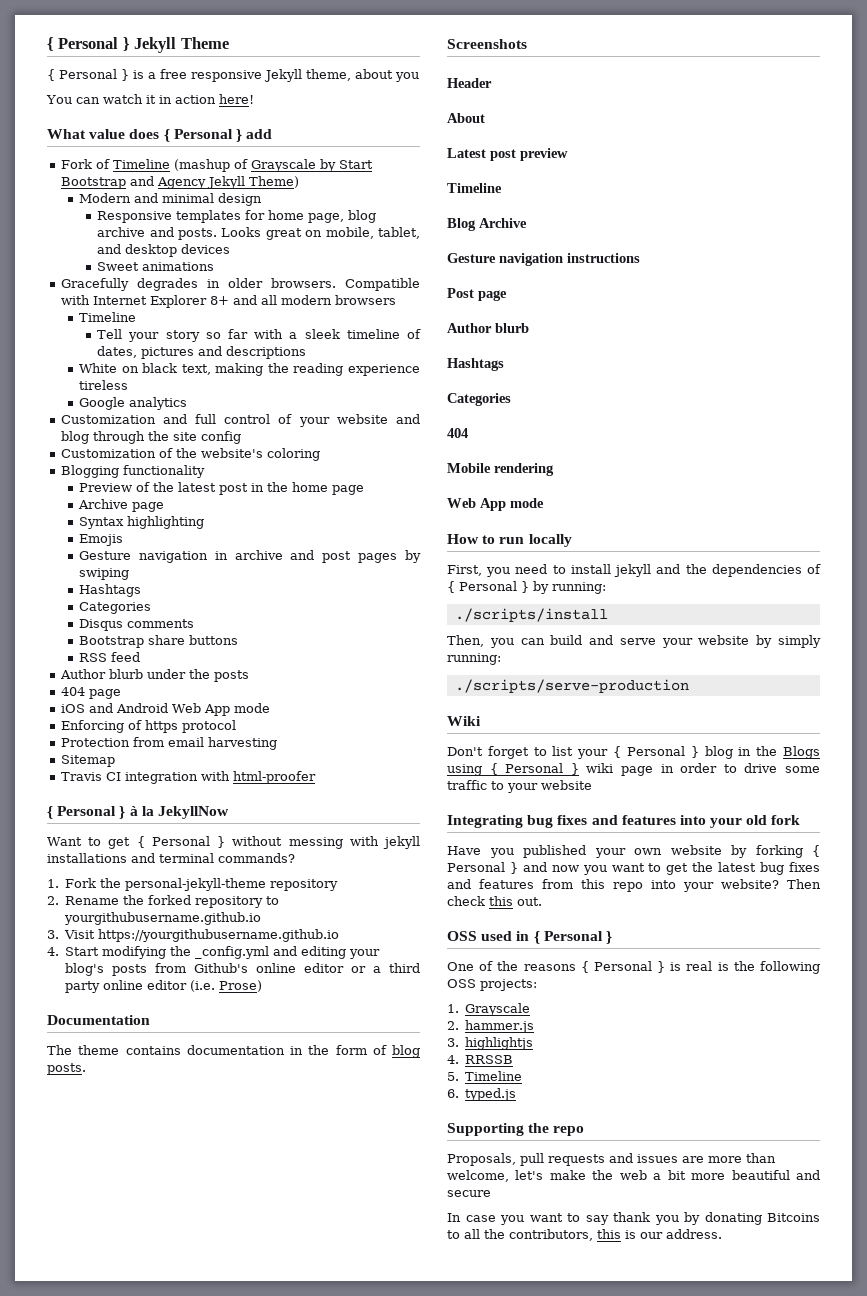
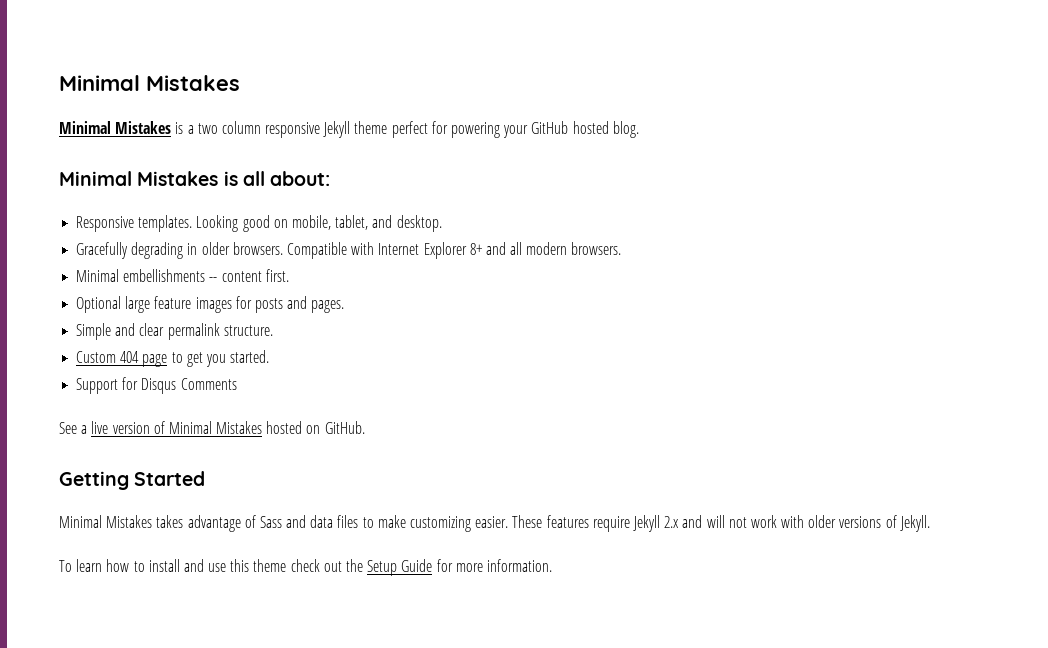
[47,37,229,53] [47,69,419,82] [46,94,254,104] [47,129,273,142] [60,159,373,172] [60,176,299,189] [79,193,263,206] [97,210,377,223] [97,227,420,240] [97,244,231,257] [97,262,215,271] { Personal } Jekyll Theme // { Personal } is a free responsive Jekyll theme, about you // You can watch it in action here! // What value does { Personal } add // Fork of Timeline (mashup of Grayscale by Start Bootstrap and Agency Jekyll Theme) // Modern and minimal design // Responsive templates for home page, blog archive and posts. Looks great on mobile, tablet, and desktop devices // Sweet animations -> [59,75,240,91] [59,121,639,138] [59,171,331,186] [76,215,442,232] Minimal Mistakes // Minimal Mistakes is a two column responsive Jekyll theme perfect for powering your GitHub hosted blog. // Minimal Mistakes is all about: // Responsive templates. Looking good on mobile, tablet, and desktop.
[136,278,198,291] degrades -> [131,242,184,259] degrading
[334,295,396,305] [79,312,137,322] [97,329,422,342] [97,346,307,359] [79,363,420,376] [79,380,129,390] [79,397,188,410] [60,414,420,427] [60,431,241,444] [60,448,320,461] [60,465,205,478] [79,482,365,495] [78,499,165,512] [79,516,205,529] [79,534,124,546] [79,550,421,563] [79,568,130,580] [79,584,142,597] [79,602,152,614] [79,619,195,631] [79,635,239,648] [79,652,141,662] [59,669,249,682] [60,687,121,699] [60,703,270,716] [60,720,236,733] [60,737,277,750] [60,755,115,767] [60,771,316,784] [47,806,229,819] [47,836,420,849] [47,853,295,863] [47,878,339,891] [47,895,280,908] [64,912,262,925] [47,929,340,942] [47,946,381,959] [65,963,420,976] [65,980,263,993] [47,1015,150,1025] [47,1045,420,1058] [47,1063,86,1075] [447,39,527,49] [447,78,492,88] [447,113,485,123] [447,148,568,161] [447,183,502,193] [447,218,527,231] [447,253,640,266] [447,288,507,301] [447,323,529,333] [447,358,504,371] [447,393,511,406] [447,428,468,438] [447,463,554,476] [447,498,544,511] [447,534,572,547] [447,564,821,577] [447,581,606,594] [454,608,608,622] [447,635,821,648] [447,653,501,665] [454,679,689,693] [447,716,481,726] [447,746,820,759] [447,763,820,776] [447,780,592,793] [447,815,801,828] [447,845,820,858] [447,862,820,875] [447,879,821,892] [447,896,542,906] [447,931,612,944] [447,961,820,974] [447,979,537,991] [447,1003,531,1016] [447,1020,535,1033] [447,1037,534,1050] [447,1055,514,1064] [447,1071,523,1081] [447,1088,517,1101] [447,1123,585,1136] [447,1153,776,1166] [447,1170,821,1182] [447,1190,491,1197] [447,1212,820,1225] [447,1229,722,1241] browsers // Timeline // Tell your story so far with a sleek timeline of dates, pictures and descriptions // White on black text, making the reading experience tireless // Google analytics // Customization and full control of your website and blog through the site config // Customization of the website's coloring // Blogging functionality // Preview of the latest post in the home page // Archive page // Syntax highlighting // Emojis // Gesture navigation in archive and post pages by swiping // Hashtags // Categories // Disqus comments // Bootstrap share buttons // RSS feed // Author blurb under the posts // 404 page // iOS and Android Web App mode // Enforcing of https protocol // Protection from email harvesting // Sitemap // Travis CI integration with html-proofer // { Personal } à la JekyllNow // Want to get { Personal } without messing with jekyll installations and terminal commands? // 1. Fork the personal-jekyll-theme repository // 2. Rename the forked repository to yourgithubusername.github.io // 3. Visit https://yourgithubusername.github.io // 4. Start modifying the _config.yml and editing your blog's posts from Github's online editor or a third party online editor (i.e. Prose) // Documentation // The theme contains documentation in the form of blog posts. // Screenshots // Header // About // Latest post preview // Timeline // Blog Archive // Gesture navigation instructions // Post page // Author blurb // Hashtags // Categories // 404 // Mobile rendering // Web App mode // How to run locally // First, you need to install jekyll and the dependencies of { Personal } by running: // ./scripts/install // Then, you can build and serve your website by simply running: // ./scripts/serve-production // Wiki // Don't forget to list your { Personal } blog in the Blogs using { Personal } wiki page in order to drive some traffic to your website // Integrating bug fixes and features into your old fork // Have you published your own website by forking { Personal } and now you want to get the latest bug fixes and features from this repo into your website? Then check this out. // OSS used in { Personal } // One of the reasons { Personal } is real is the following OSS projects: // 1. Grayscale // 2. hammer.js // 3. highlightjs // 4. RRSSB // 5. Timeline // 6. typed.js // Supporting the repo // Proposals, pull requests and issues are more than welcome, let's make the web a bit more beautiful and secure // In case you want to say thank you by donating Bitcoins to all the contributors, this is our address. -> [571,242,622,255] [76,269,289,282] [76,296,345,313] [76,323,273,340] [76,350,270,367] [76,377,237,394] [59,421,365,434] [59,471,206,490] [59,515,930,532] [59,559,552,576] browsers. // Minimal embellishments -- content first. // Optional large feature images for posts and pages. // Simple and clear permalink structure. // Custom 404 page to get you started. // Support for Disqus Comments // See a live version of Minimal Mistakes hosted on GitHub. // Getting Started // Minimal Mistakes takes advantage of Sass and data files to make customizing easier. These features require Jekyll 2.x and will not work with older versions of Jekyll. // To learn how to install and use this theme check out the Setup Guide for more information.

